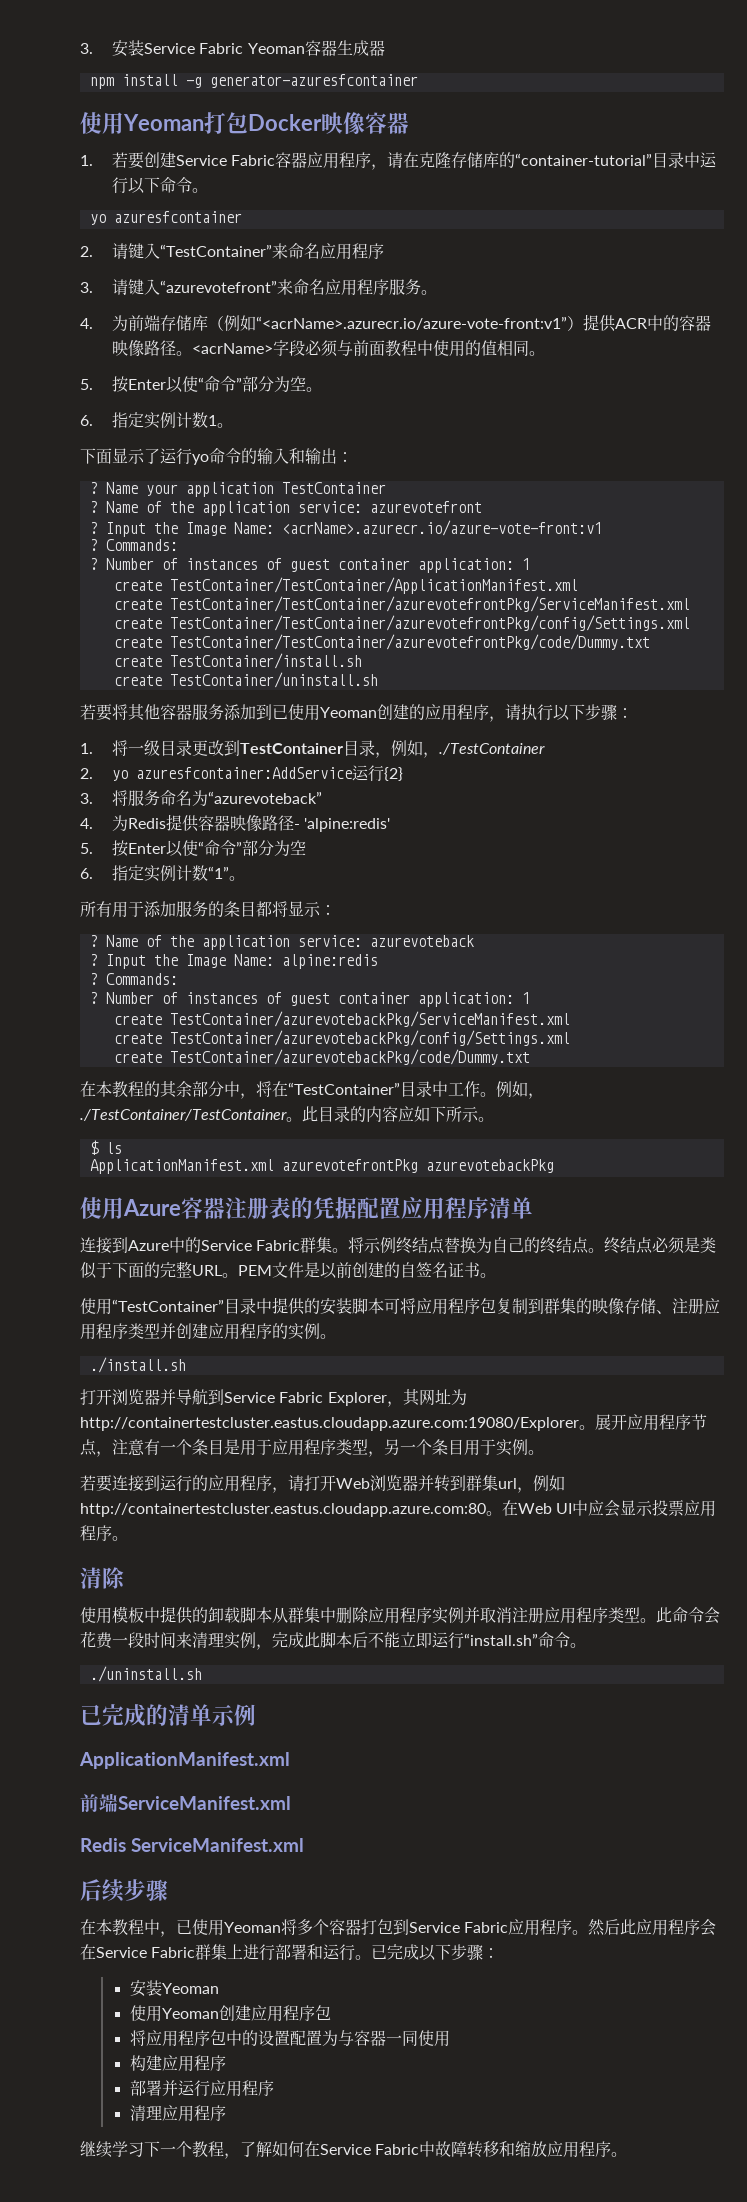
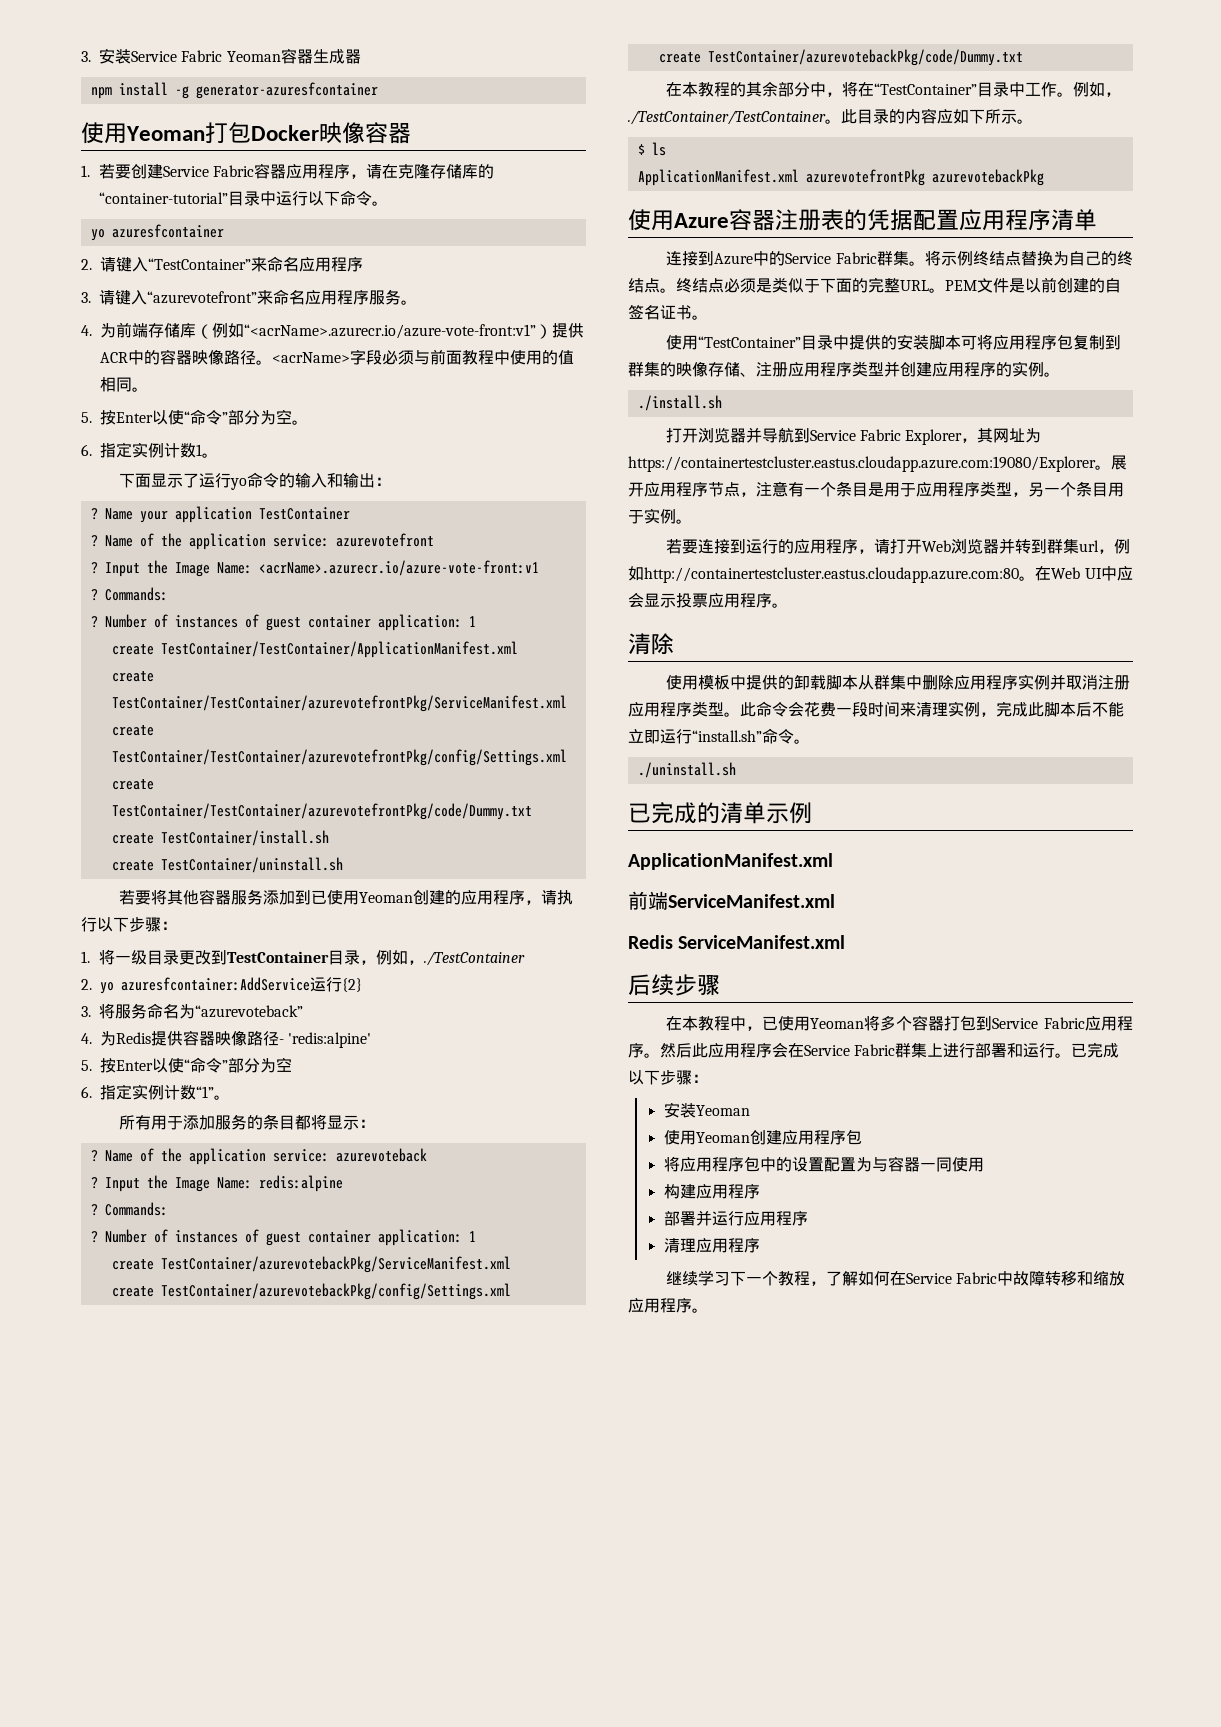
[304,818,391,832] 'alpine:redis' -> [288,1032,372,1048] 'redis:alpine'
[281,954,378,969] alpine:redis -> [258,1175,343,1192] redis:alpine
[80,1417,579,1431] http://containertestcluster.eastus.cloudapp.azure.com:19080/Explorer -> [628,456,1096,472] https://containertestcluster.eastus.cloudapp.azure.com:19080/Explorer

